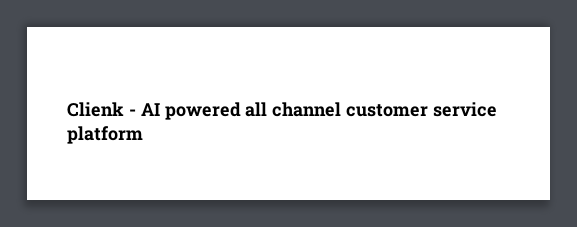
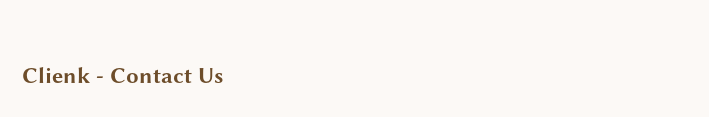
[140,102,498,120] [67,126,143,144] AI powered all channel customer service platform -> [110,68,224,83] Contact Us

